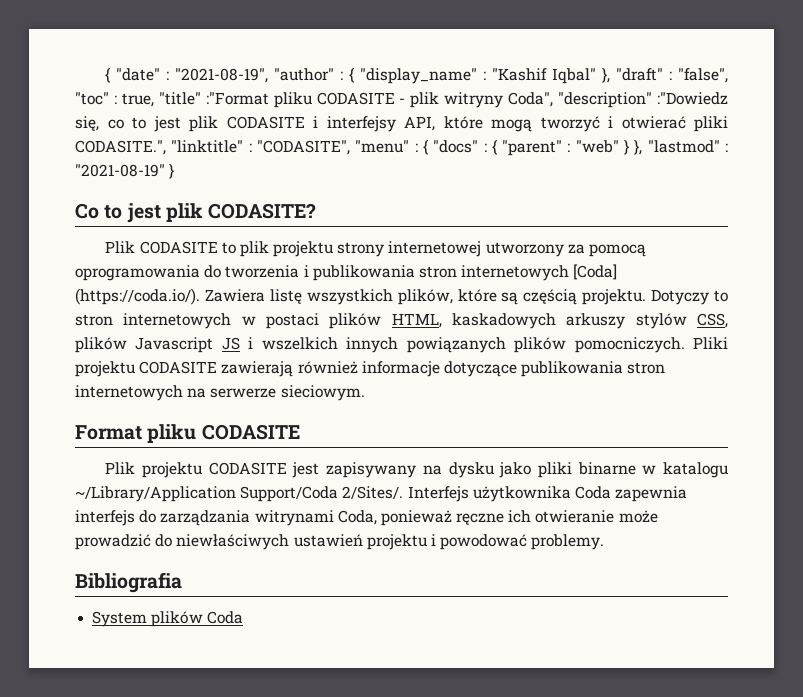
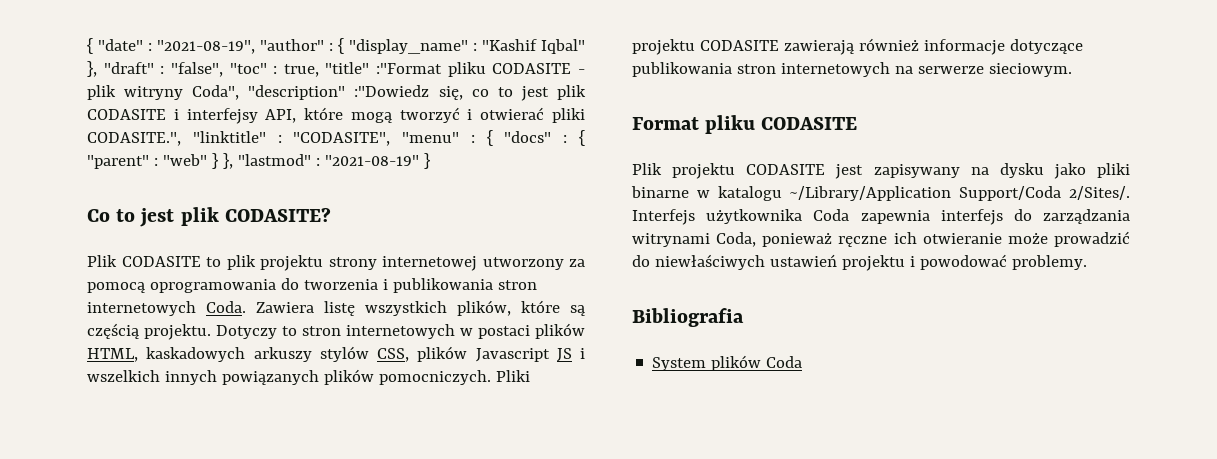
[573,264,618,280] [75,288,200,305] [Coda] (https://coda.io/). -> [206,301,246,313] Coda.

